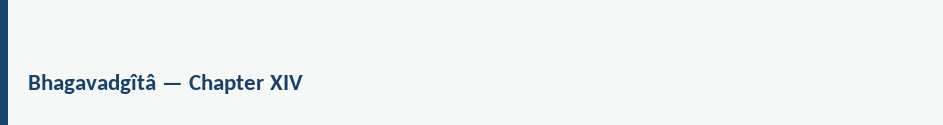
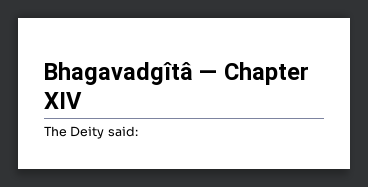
(304, 82) none -> [44,126,138,139] // The Deity said:

